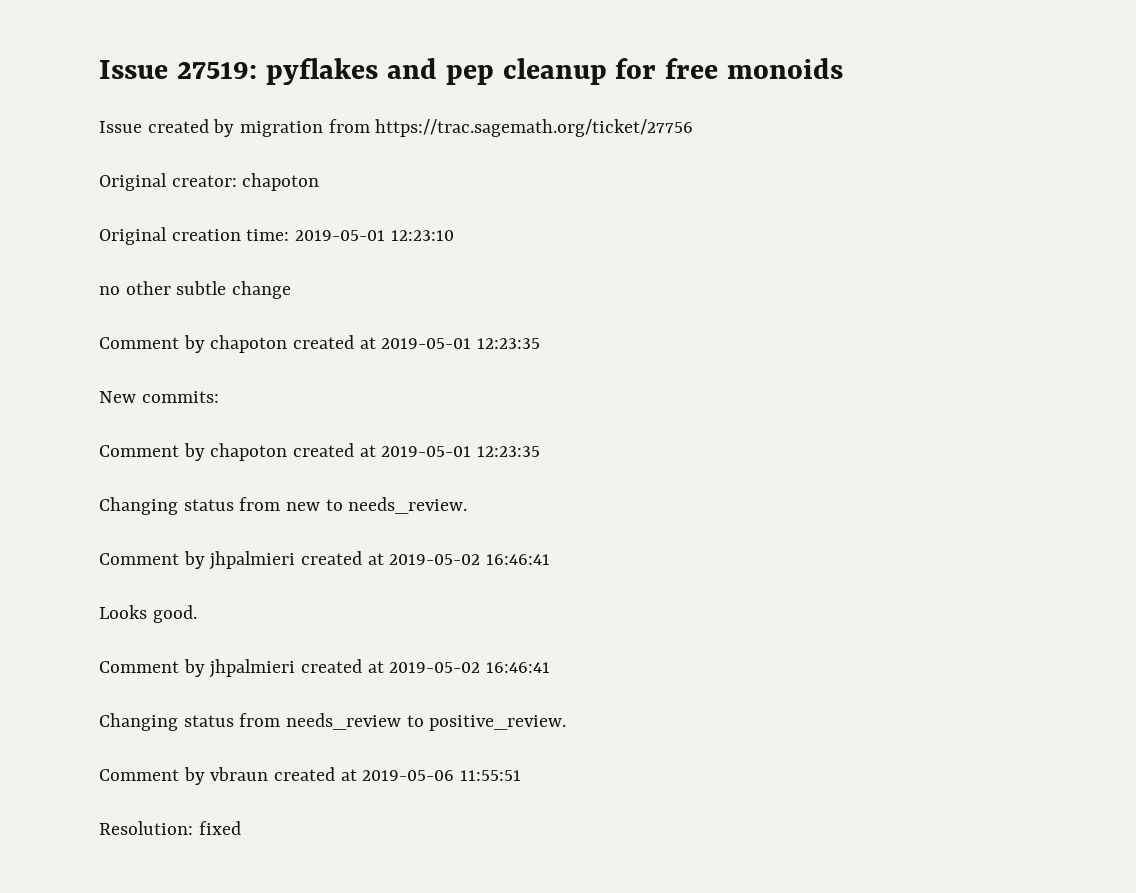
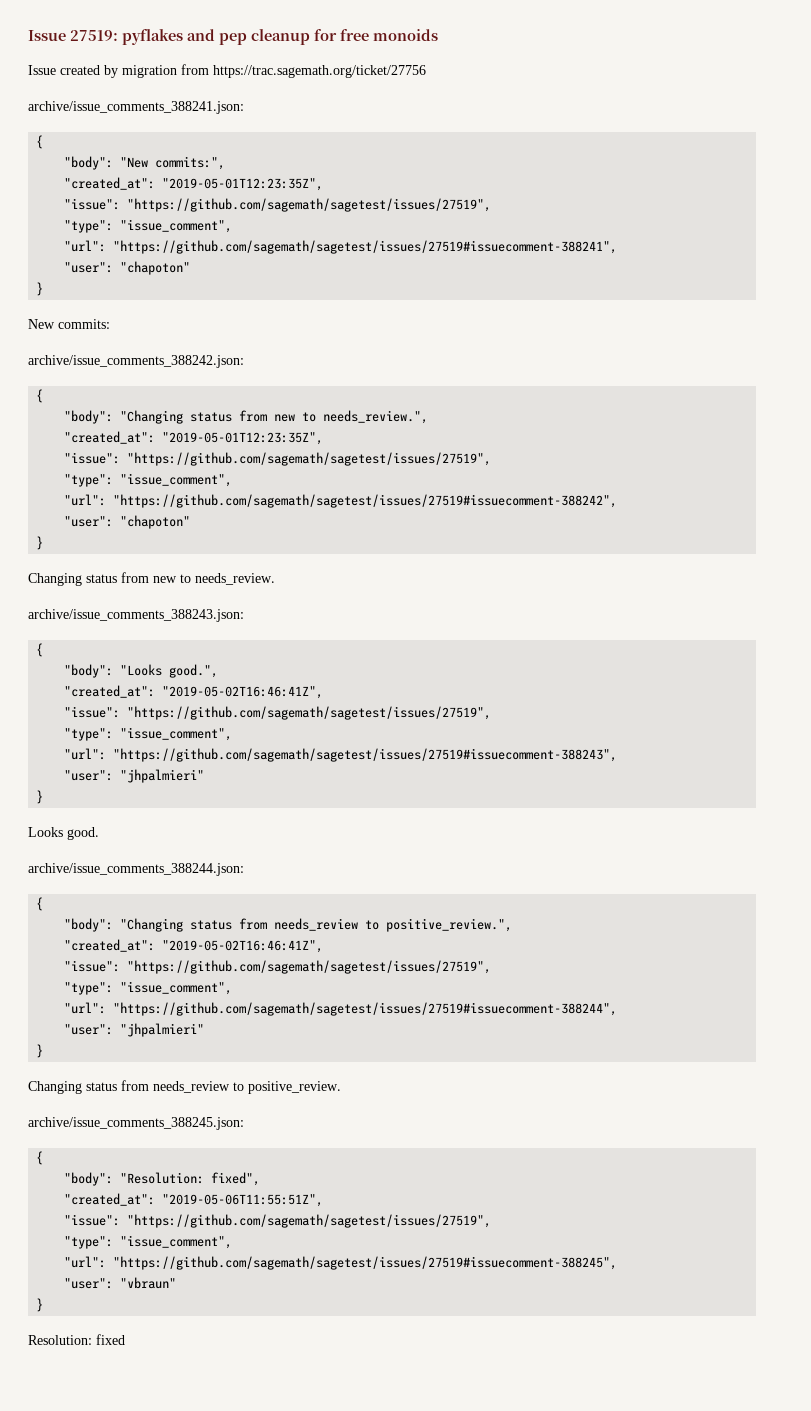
[99,173,320,191] [99,227,454,245] [99,281,292,299] [99,335,541,353] [99,391,219,403] [99,443,541,461] Original creator: chapoton // Original creation time: 2019-05-01 12:23:10 // no other subtle change // Comment by chapoton created at 2019-05-01 12:23:35 // New commits: // Comment by chapoton created at 2019-05-01 12:23:35 -> [28,101,244,114] [36,135,44,149] [64,156,226,170] [64,177,324,191] [64,198,492,212] [64,219,233,233] [64,240,618,254] [64,261,191,275] [36,282,44,296] [28,319,110,329] [28,355,244,368] [36,389,44,403] [64,410,429,424] [64,431,324,445] [64,452,492,466] [64,473,233,487] [64,494,618,508] [64,515,191,529] [36,536,44,550] archive/issue_comments_388241.json: // { // "body": "New commits:", // "created_at": "2019-05-01T12:23:35Z", // "issue": "https://github.com/sagemath/sagetest/issues/27519", // "type": "issue_comment", // "url": "https://github.com/sagemath/sagetest/issues/27519#issuecomment-388241", // "user": "chapoton" // } // New commits: // archive/issue_comments_388242.json: // { // "body": "Changing status from new to needs_review.", // "created_at": "2019-05-01T12:23:35Z", // "issue": "https://github.com/sagemath/sagetest/issues/27519", // "type": "issue_comment", // "url": "https://github.com/sagemath/sagetest/issues/27519#issuecomment-388242", // "user": "chapoton" // }
[99,551,551,570] [99,605,197,623] [99,659,551,678] Comment by jhpalmieri created at 2019-05-02 16:46:41 // Looks good. // Comment by jhpalmieri created at 2019-05-02 16:46:41 -> [28,609,244,622] [36,643,44,657] [64,664,219,678] [64,685,324,699] [64,706,492,720] [64,727,233,741] [64,748,618,762] [64,769,205,783] [36,790,44,804] [28,827,99,840] [28,863,244,876] [36,897,44,911] [64,918,513,932] [64,939,324,953] [64,960,492,974] [64,981,233,995] [64,1002,618,1016] [64,1023,205,1037] [36,1044,44,1058] archive/issue_comments_388243.json: // { // "body": "Looks good.", // "created_at": "2019-05-02T16:46:41Z", // "issue": "https://github.com/sagemath/sagetest/issues/27519", // "type": "issue_comment", // "url": "https://github.com/sagemath/sagetest/issues/27519#issuecomment-388243", // "user": "jhpalmieri" // } // Looks good. // archive/issue_comments_388244.json: // { // "body": "Changing status from needs_review to positive_review.", // "created_at": "2019-05-02T16:46:41Z", // "issue": "https://github.com/sagemath/sagetest/issues/27519", // "type": "issue_comment", // "url": "https://github.com/sagemath/sagetest/issues/27519#issuecomment-388244", // "user": "jhpalmieri" // }
[99,767,522,785] Comment by vbraun created at 2019-05-06 11:55:51 -> [28,1117,244,1130] [36,1151,44,1165] [64,1172,261,1186] [64,1193,324,1207] [64,1214,492,1228] [64,1235,233,1249] [64,1256,618,1270] [64,1277,177,1289] [36,1298,44,1312] archive/issue_comments_388245.json: // { // "body": "Resolution: fixed", // "created_at": "2019-05-06T11:55:51Z", // "issue": "https://github.com/sagemath/sagetest/issues/27519", // "type": "issue_comment", // "url": "https://github.com/sagemath/sagetest/issues/27519#issuecomment-388245", // "user": "vbraun" // }

